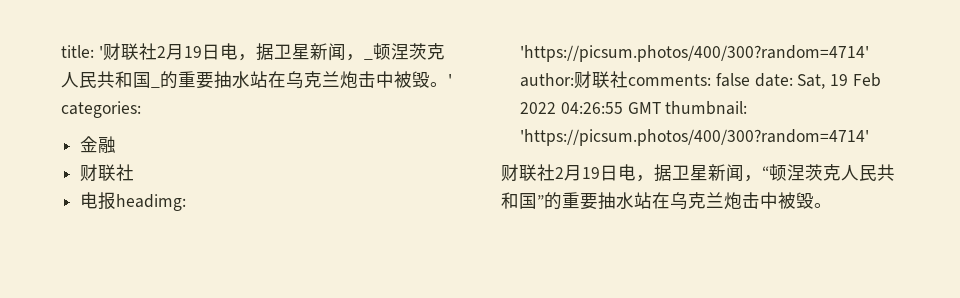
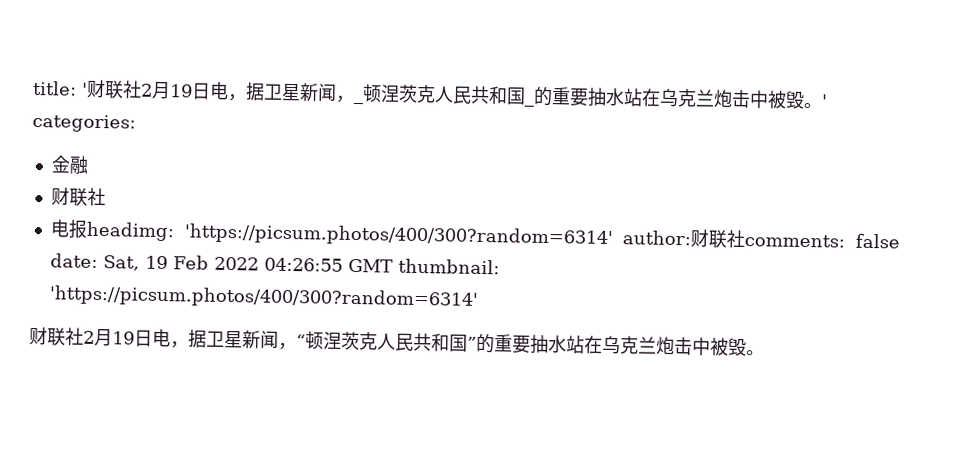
[520,45,870,62] 'https://picsum.photos/400/300?random=4714' -> [183,223,613,249] 'https://picsum.photos/400/300?random=6314'
[520,129,870,146] 'https://picsum.photos/400/300?random=4714' -> [48,285,478,310] 'https://picsum.photos/400/300?random=6314'

